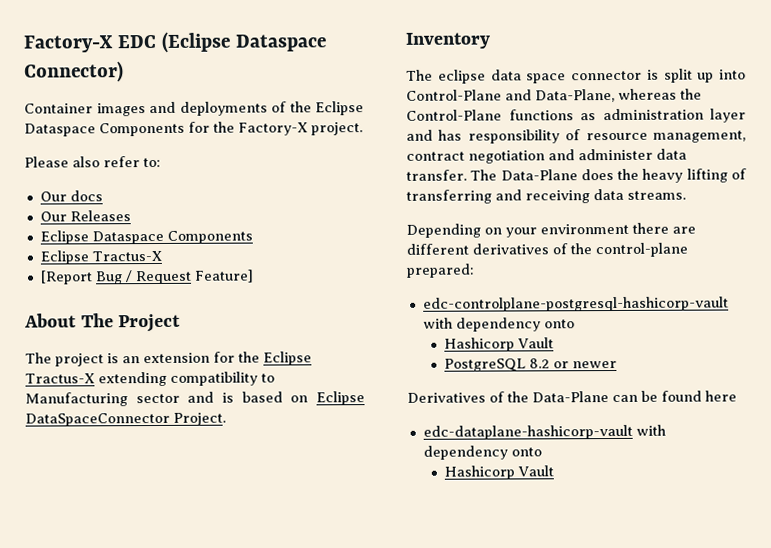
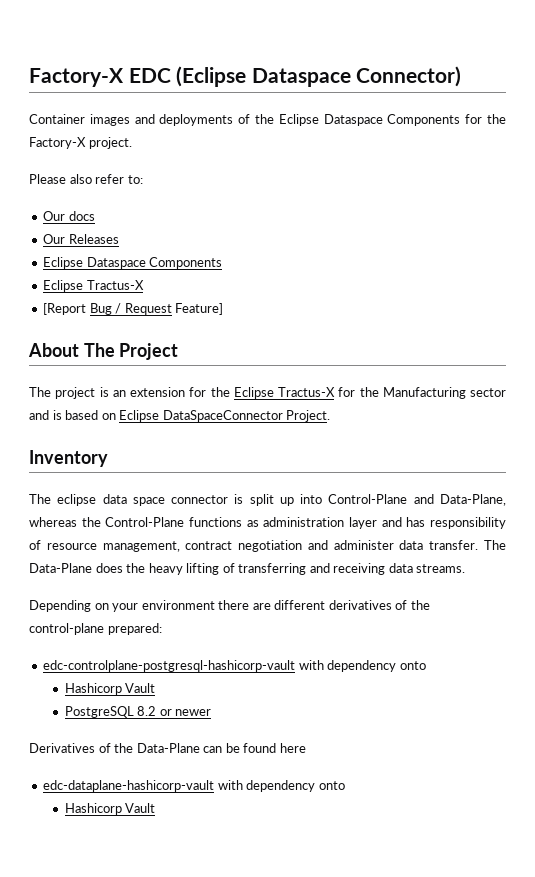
[98,371,275,387] extending compatibility to -> [338,387,379,397] for the

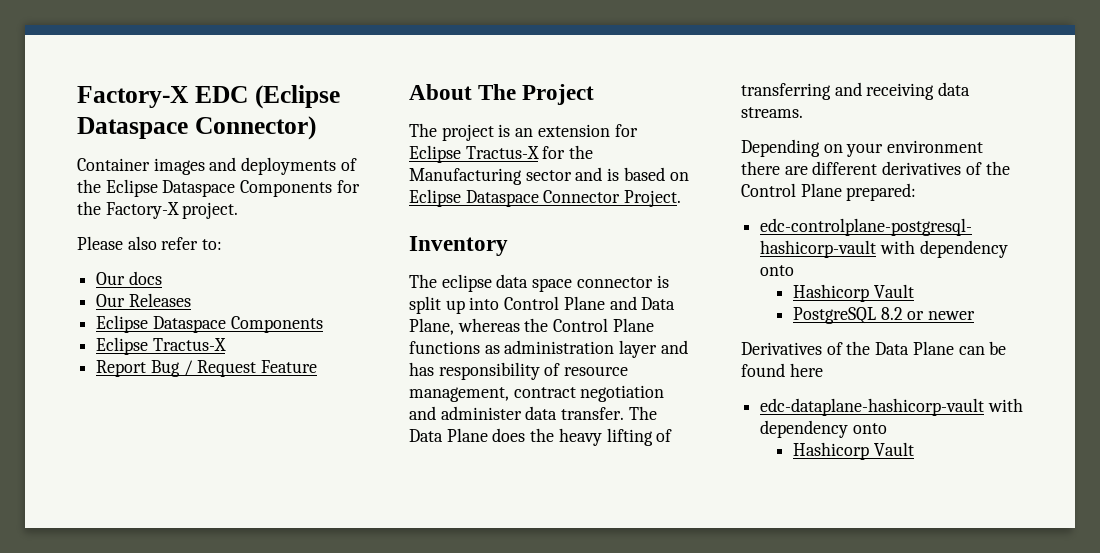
[43,303,87,315] [Report -> [96,360,147,377] Report
[175,303,224,315] Feature] -> [261,360,318,373] Feature
[210,387,230,397] the -> (638, 130) none
[162,410,283,422] DataSpaceConnector -> [465,190,621,207] Dataspace Connector
[328,494,506,506] [29,517,185,527] Control-Plane and Data-Plane, whereas the Control-Plane -> [504,296,676,310] [409,318,654,335] Control Plane and Data Plane, whereas the Control Plane
[29,563,92,573] Data-Plane -> [409,428,488,442] Data Plane
[29,623,104,635] control-plane -> [741,183,842,197] Control Plane
[136,743,200,753] Data-Plane -> [875,341,954,355] Data Plane

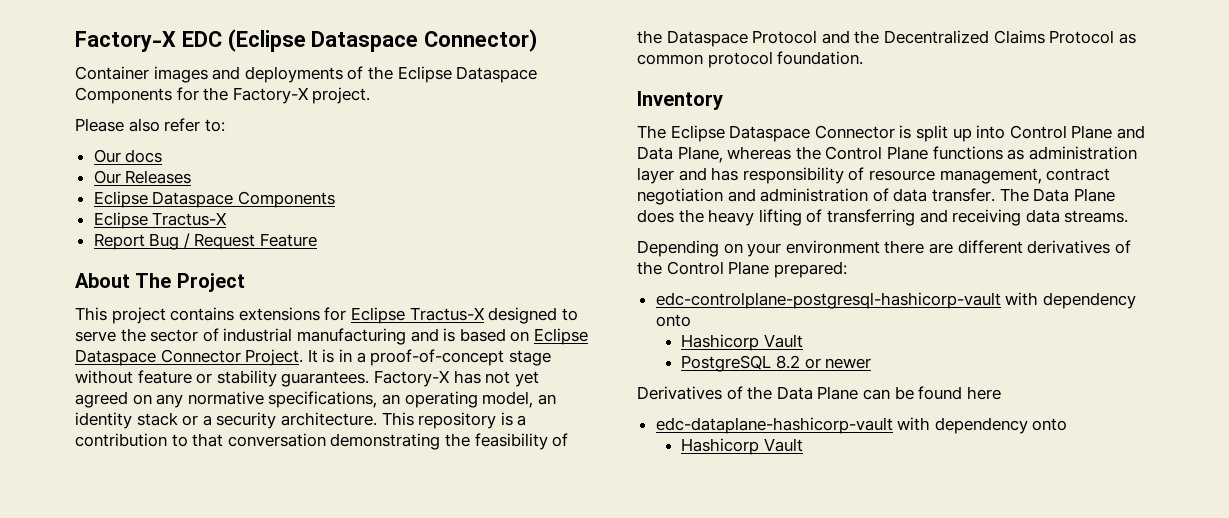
[409,123,638,141] [409,145,594,163] [409,168,572,185] The project is an extension for Eclipse Tractus-X for the Manufacturing sector -> [75,307,578,324] [75,328,406,345] This project contains extensions for Eclipse Tractus-X designed to serve the sector of industrial manufacturing
[409,236,508,256] [409,274,653,292] // Inventory // The eclipse data space connector -> [307,349,551,366] [75,370,539,387] [75,391,556,408] [75,412,527,429] [75,433,569,450] [637,30,1136,47] [637,51,864,68] [637,91,723,110] [637,125,895,142] It is in a proof-of-concept stage without feature or stability guarantees. Factory-X has not yet agreed on any normative specifications, an operating model, an identity stack or a security architecture. This repository is a contribution to that conversation demonstrating the feasibility of the Dataspace Protocol and the Decentralized Claims Protocol as common protocol foundation. // Inventory // The Eclipse Dataspace Connector
[440,406,522,420] administer -> [760,188,889,202] administration of

